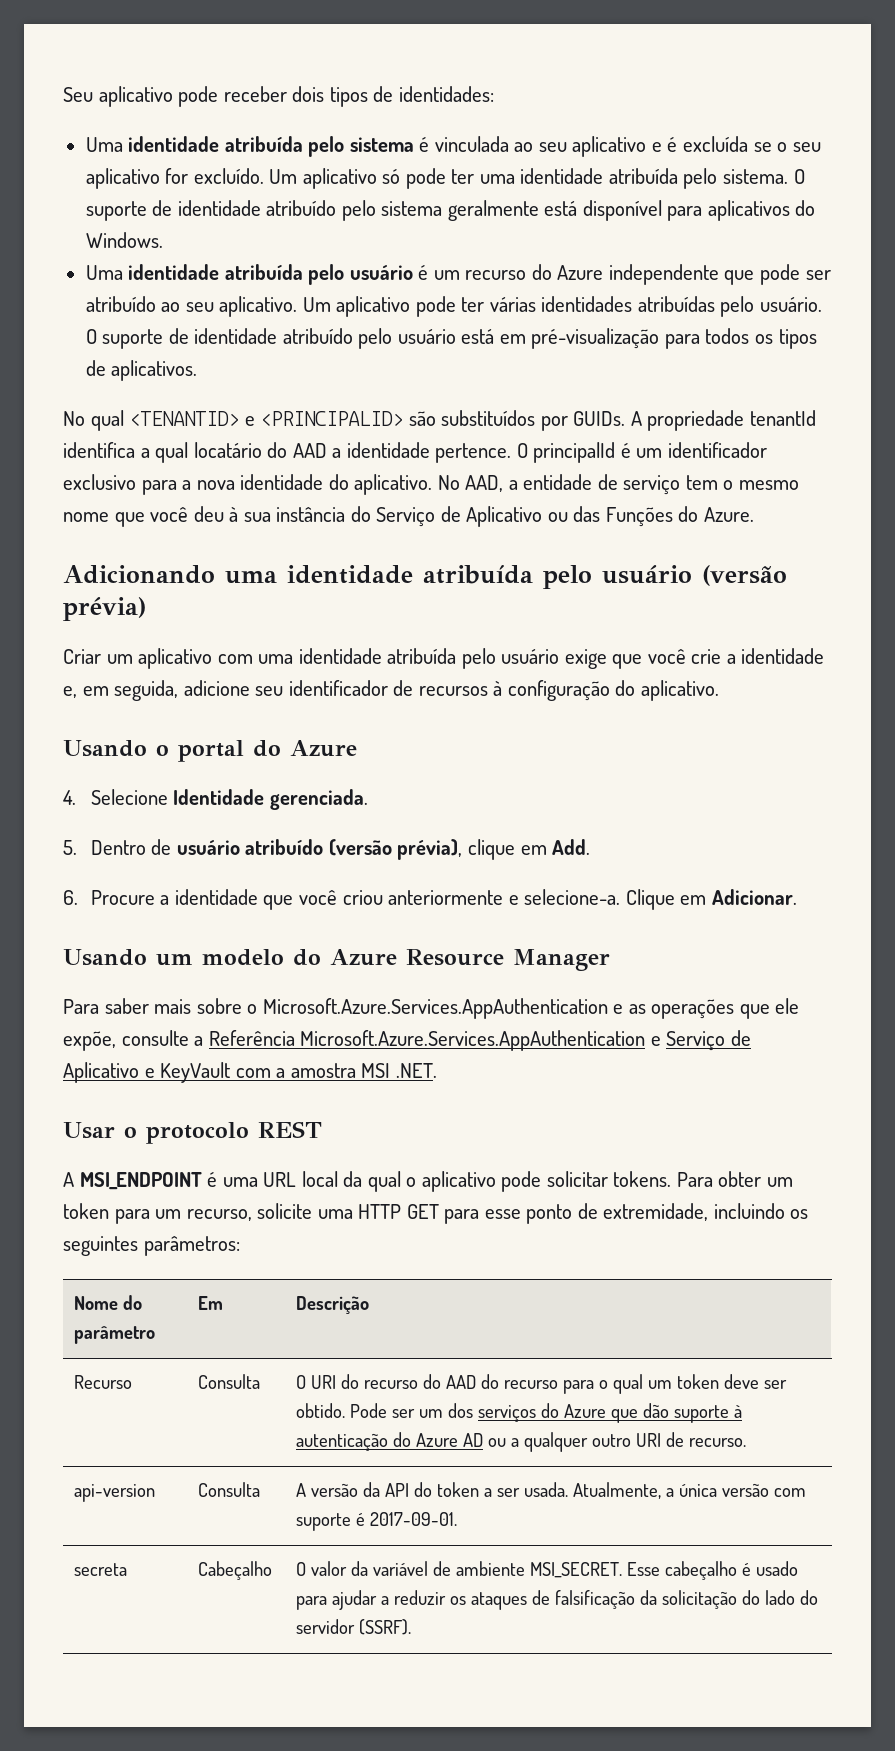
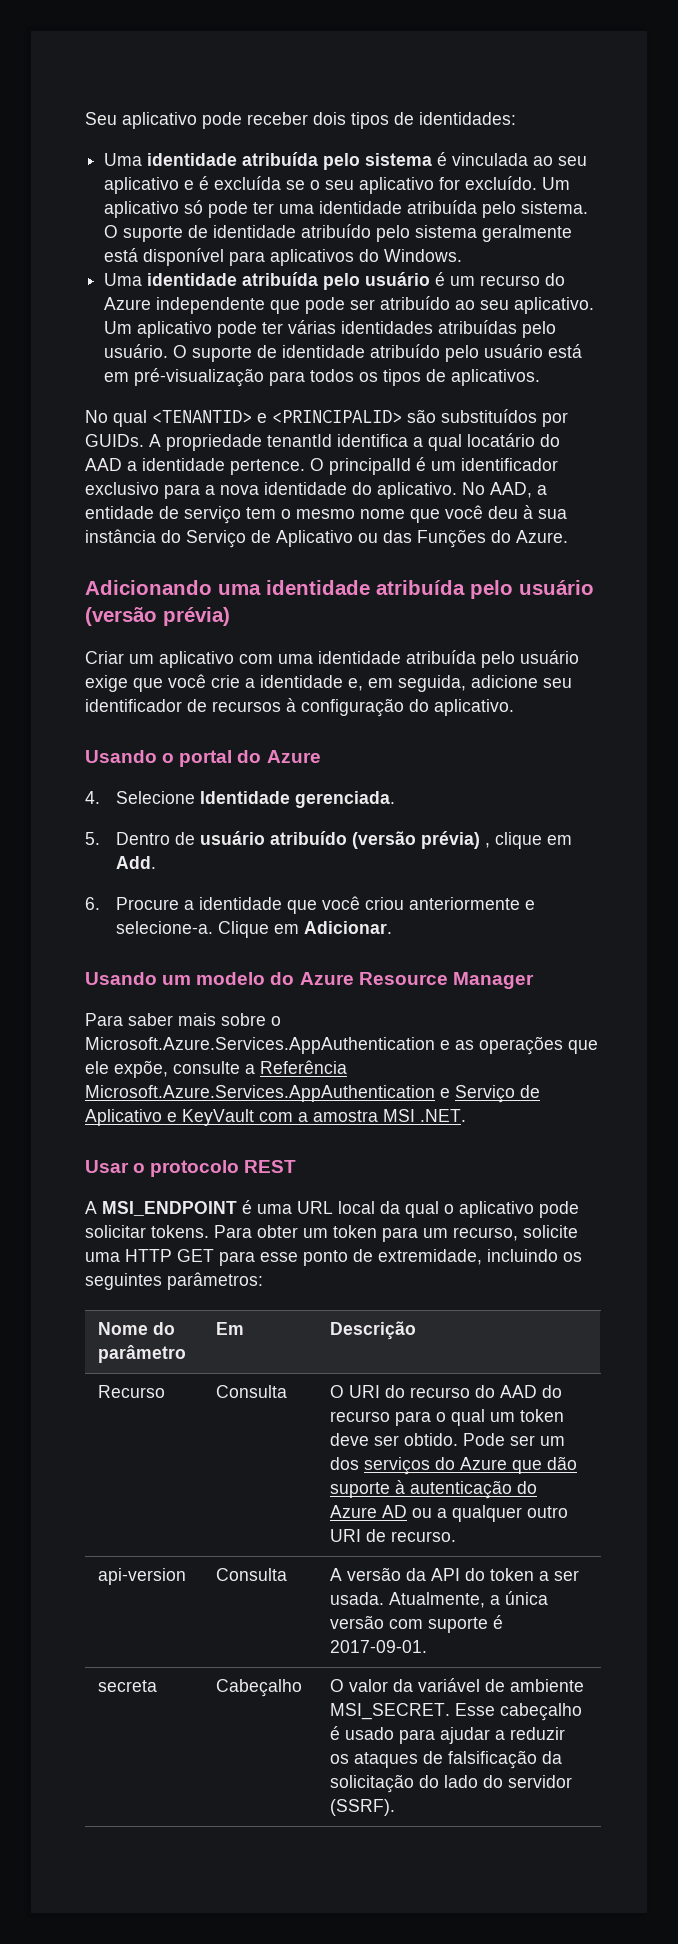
[397,839,463,860] prévia), -> [421,831,491,849] prévia) ,

